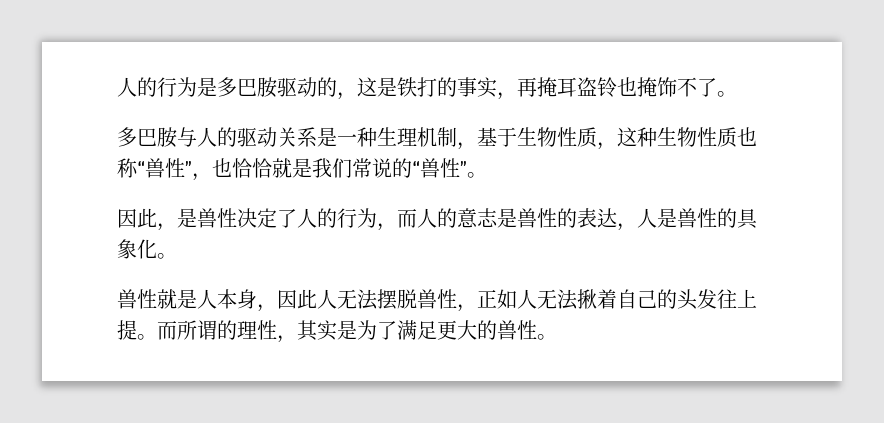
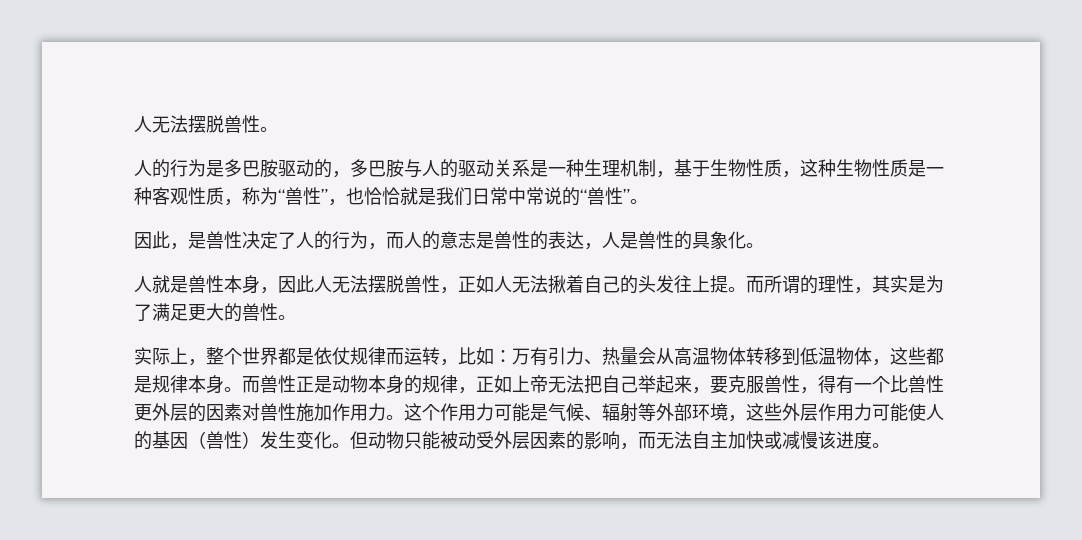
[117,77,137,97] 人 -> [134,115,278,133] [134,160,152,176] 人无法摆脱兽性。 // 人
[357,77,737,100] 这是铁打的事实，再掩耳盗铃也掩饰不了。 // -> (350, 174) none
[737,127,757,146] [117,158,138,178] 也称 -> [908,160,944,177] [134,187,278,206] 是一种客观性质，称为
(352, 168) none -> [472,187,526,205] 日常中
[117,289,217,309] 兽性就是人 -> [134,275,224,293] 人就是兽性
(557, 337) none -> [134,347,944,366] [134,375,944,394] [134,403,944,422] [134,431,890,450] // 实际上，整个世界都是依仗规律而运转，比如：万有引力、热量会从高温物体转移到低温物体，这些都是规律本身。而兽性正是动物本身的规律，正如上帝无法把自己举起来，要克服兽性，得有一个比兽性更外层的因素对兽性施加作用力。这个作用力可能是气候、辐射等外部环境，这些外层作用力可能使人的基因（兽性）发生变化。但动物只能被动受外层因素的影响，而无法自主加快或减慢该进度。

